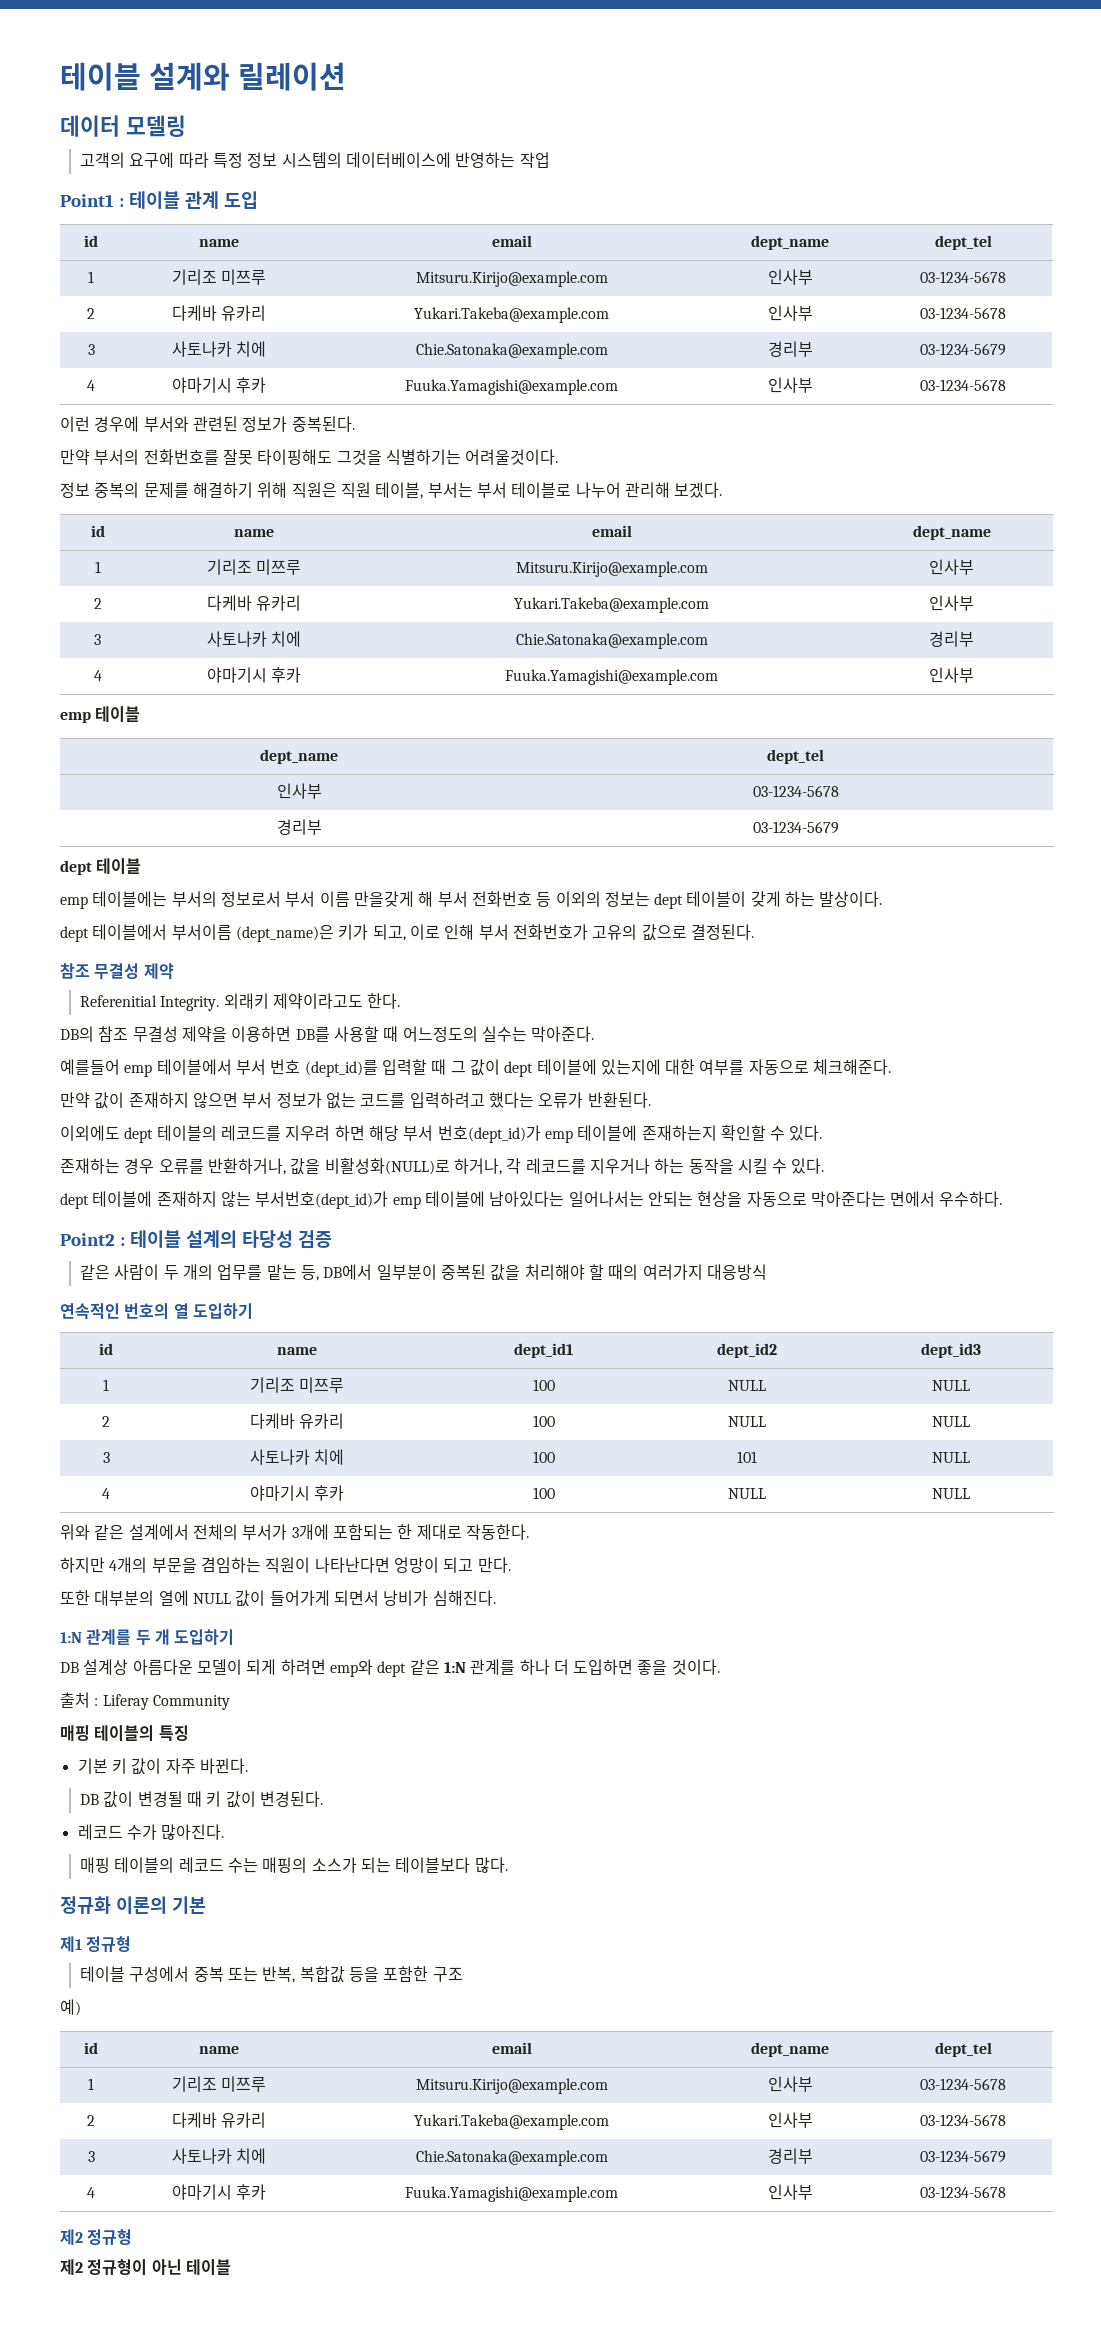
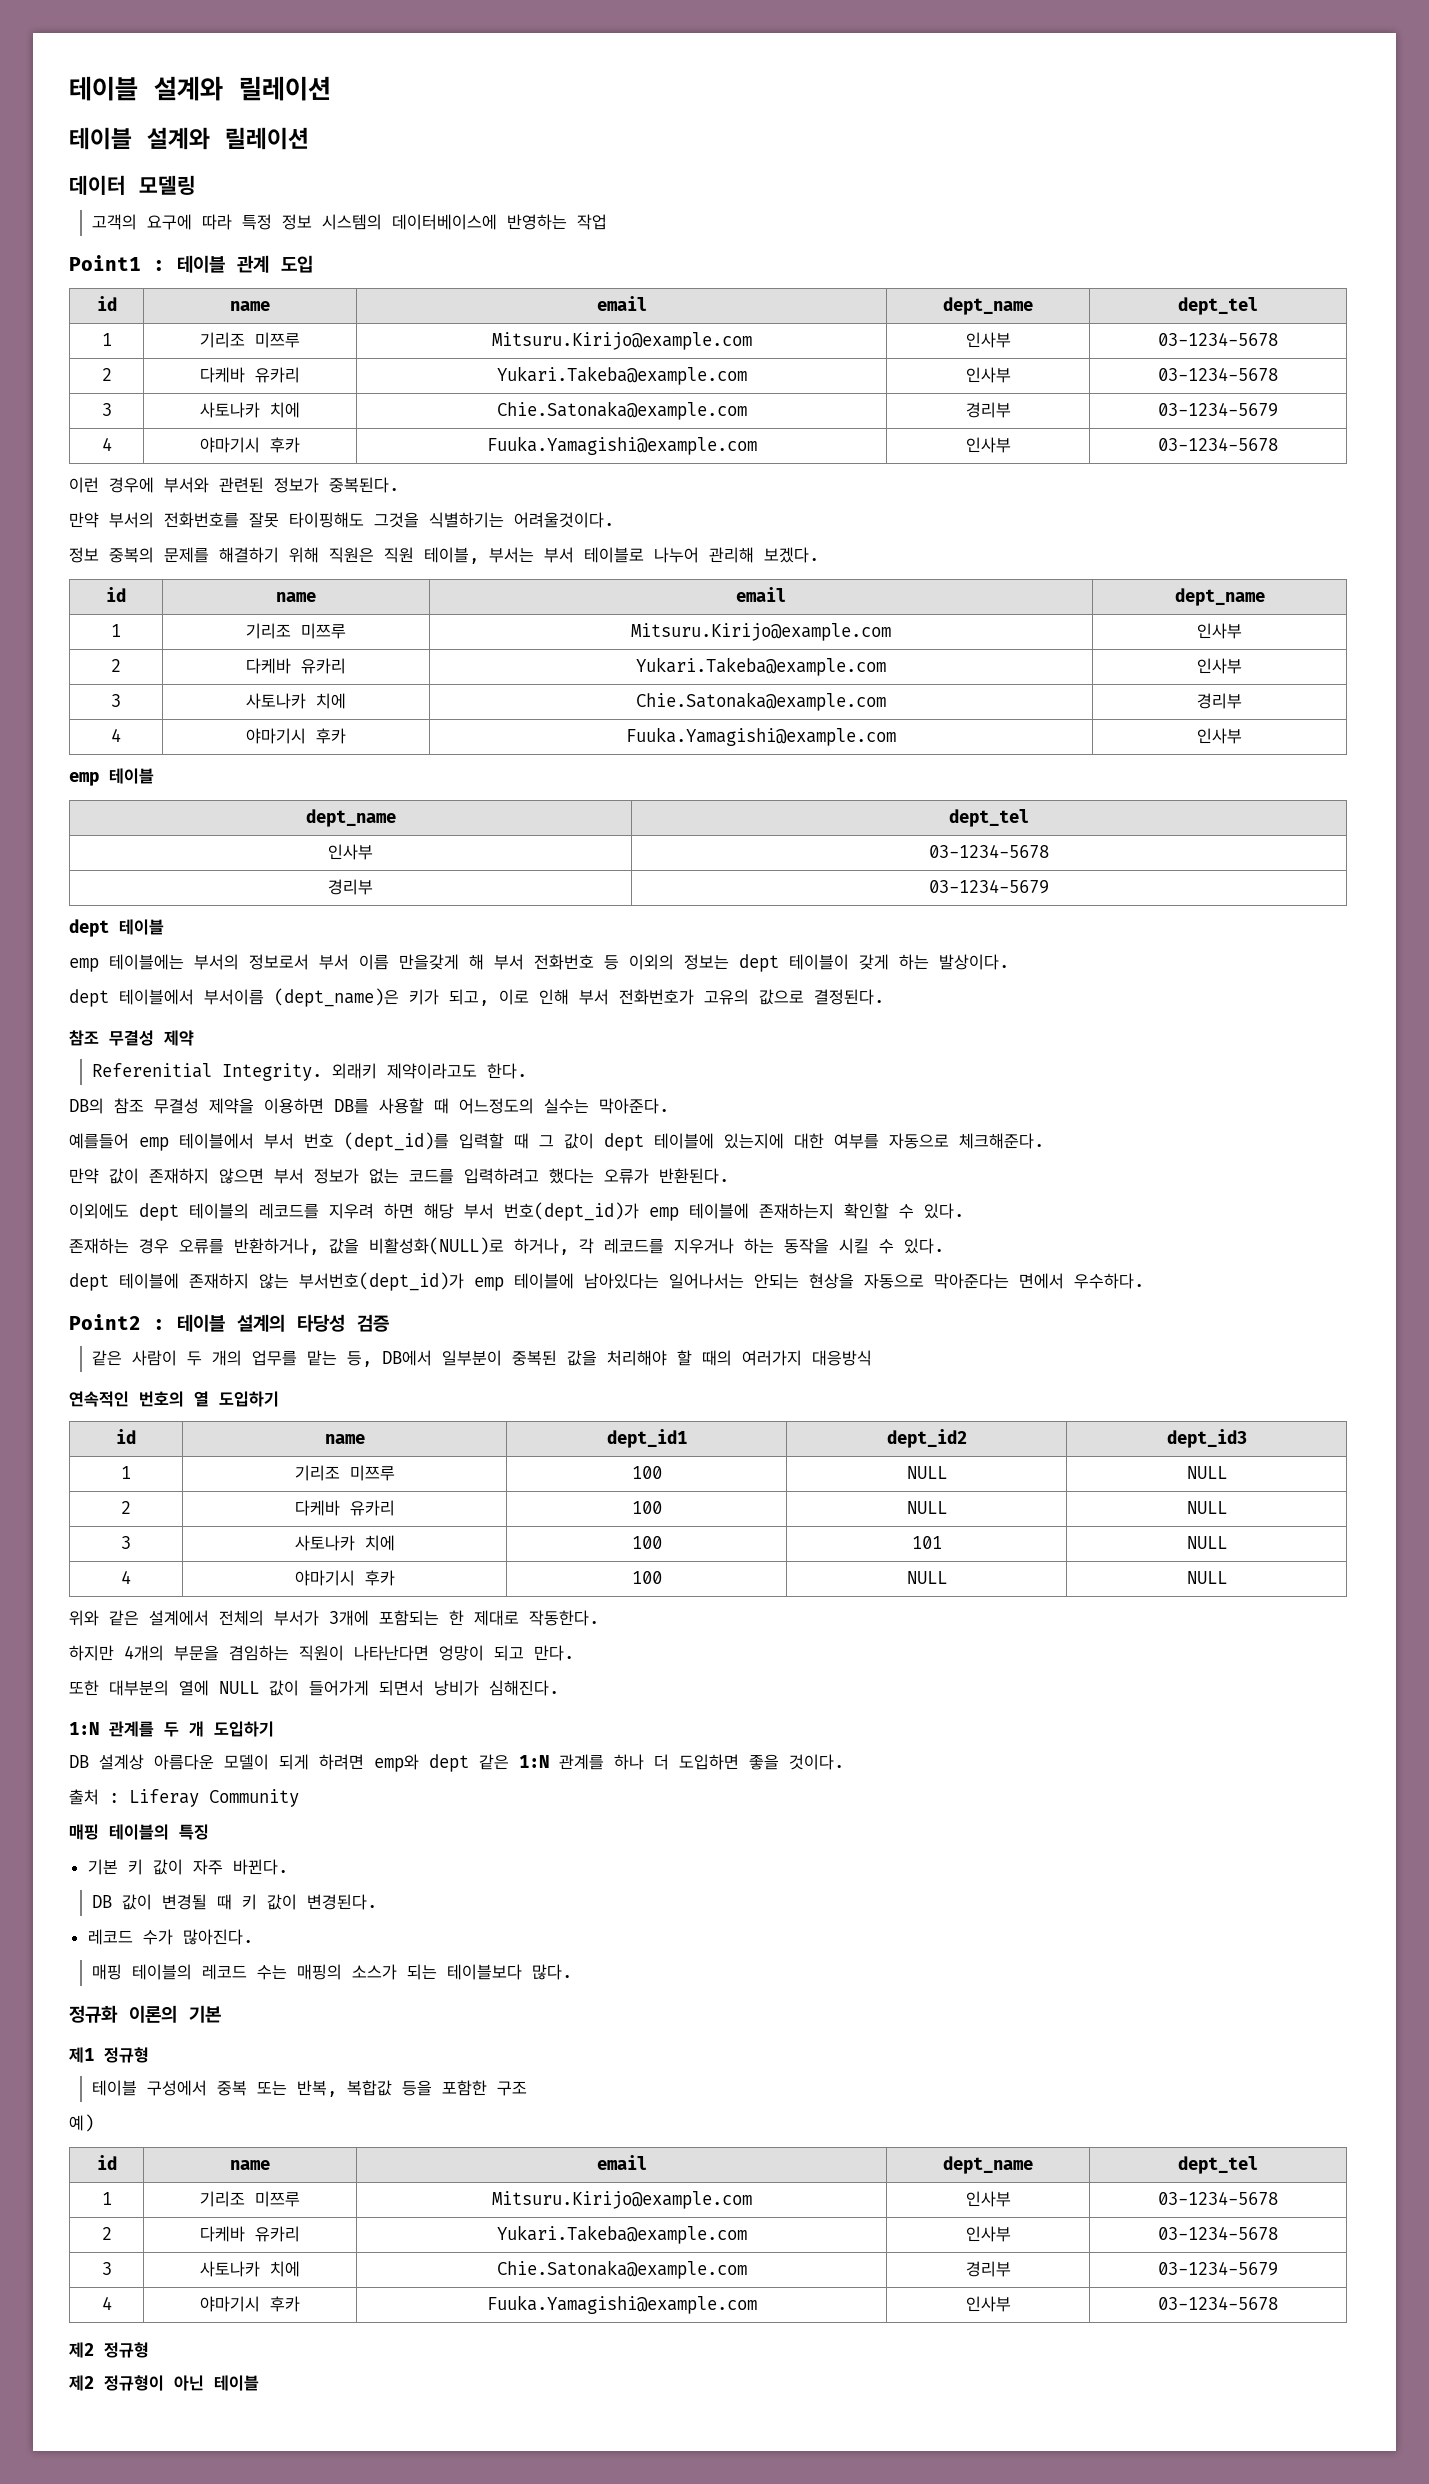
[60,62,346,91] 테이블 설계와 릴레이션 -> [69,76,331,101] [69,127,309,150] 테이블 설계와 릴레이션 // 테이블 설계와 릴레이션

